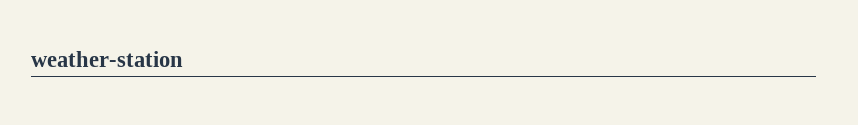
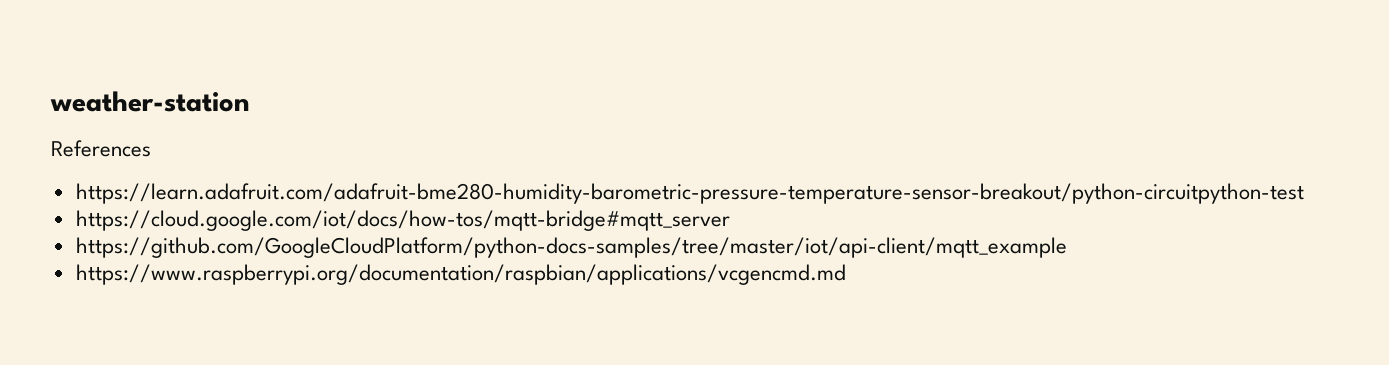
(183, 59) none -> [51,140,151,157] [75,183,1304,204] [75,210,730,231] [75,237,1067,258] [75,264,846,285] // References // https://learn.adafruit.com/adafruit-bme280-humidity-barometric-pressure-temperature-sensor-breakout/python-circuitpython-test // https://cloud.google.com/iot/docs/how-tos/mqtt-bridge#mqtt_server // https://github.com/GoogleCloudPlatform/python-docs-samples/tree/master/iot/api-client/mqtt_example // https://www.raspberrypi.org/documentation/raspbian/applications/vcgencmd.md

